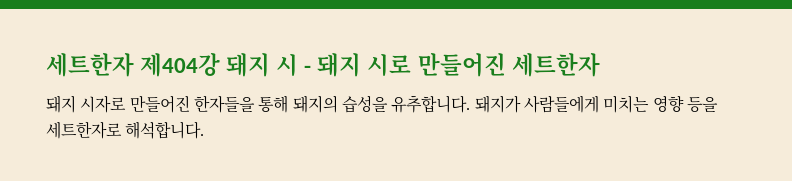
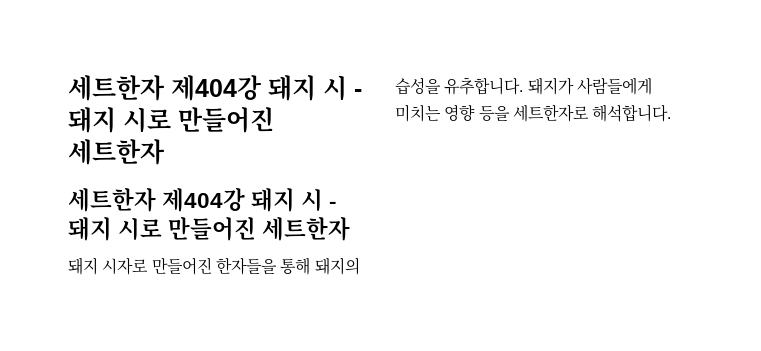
[46,53,600,77] 세트한자 제404강 돼지 시 - 돼지 시로 만들어진 세트한자 -> [68,75,362,101] [68,107,274,133] [68,139,165,165] [68,188,338,212] [68,217,351,241] 세트한자 제404강 돼지 시 - 돼지 시로 만들어진 세트한자 // 세트한자 제404강 돼지 시 - 돼지 시로 만들어진 세트한자

